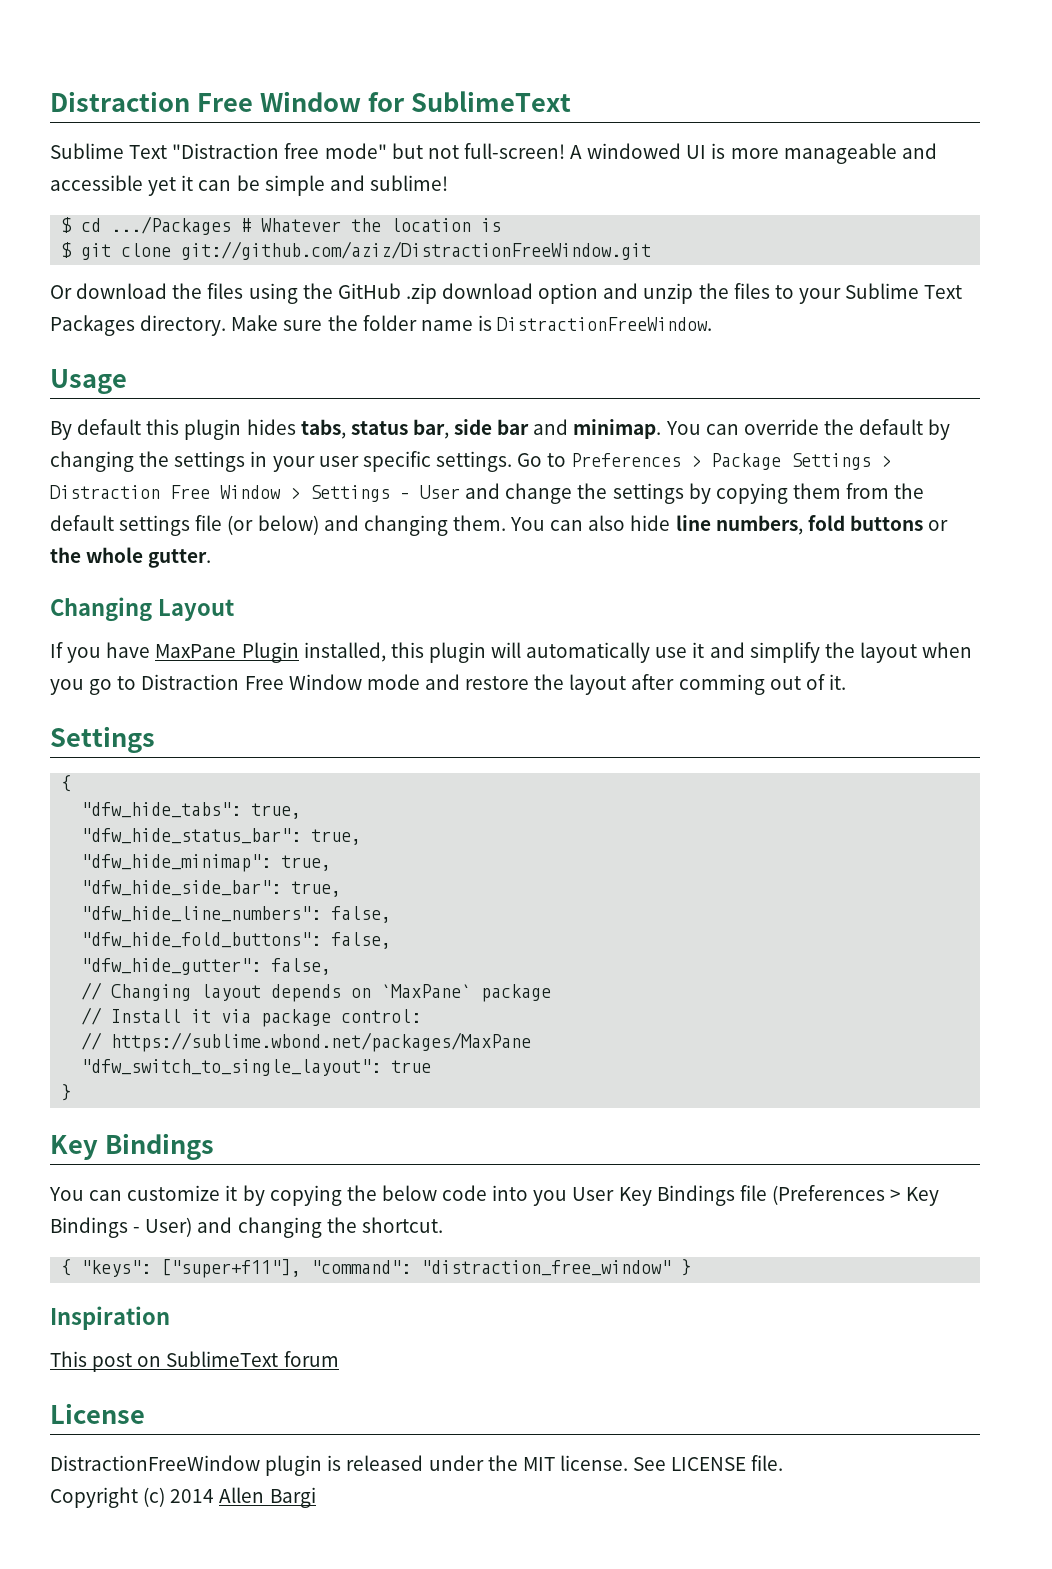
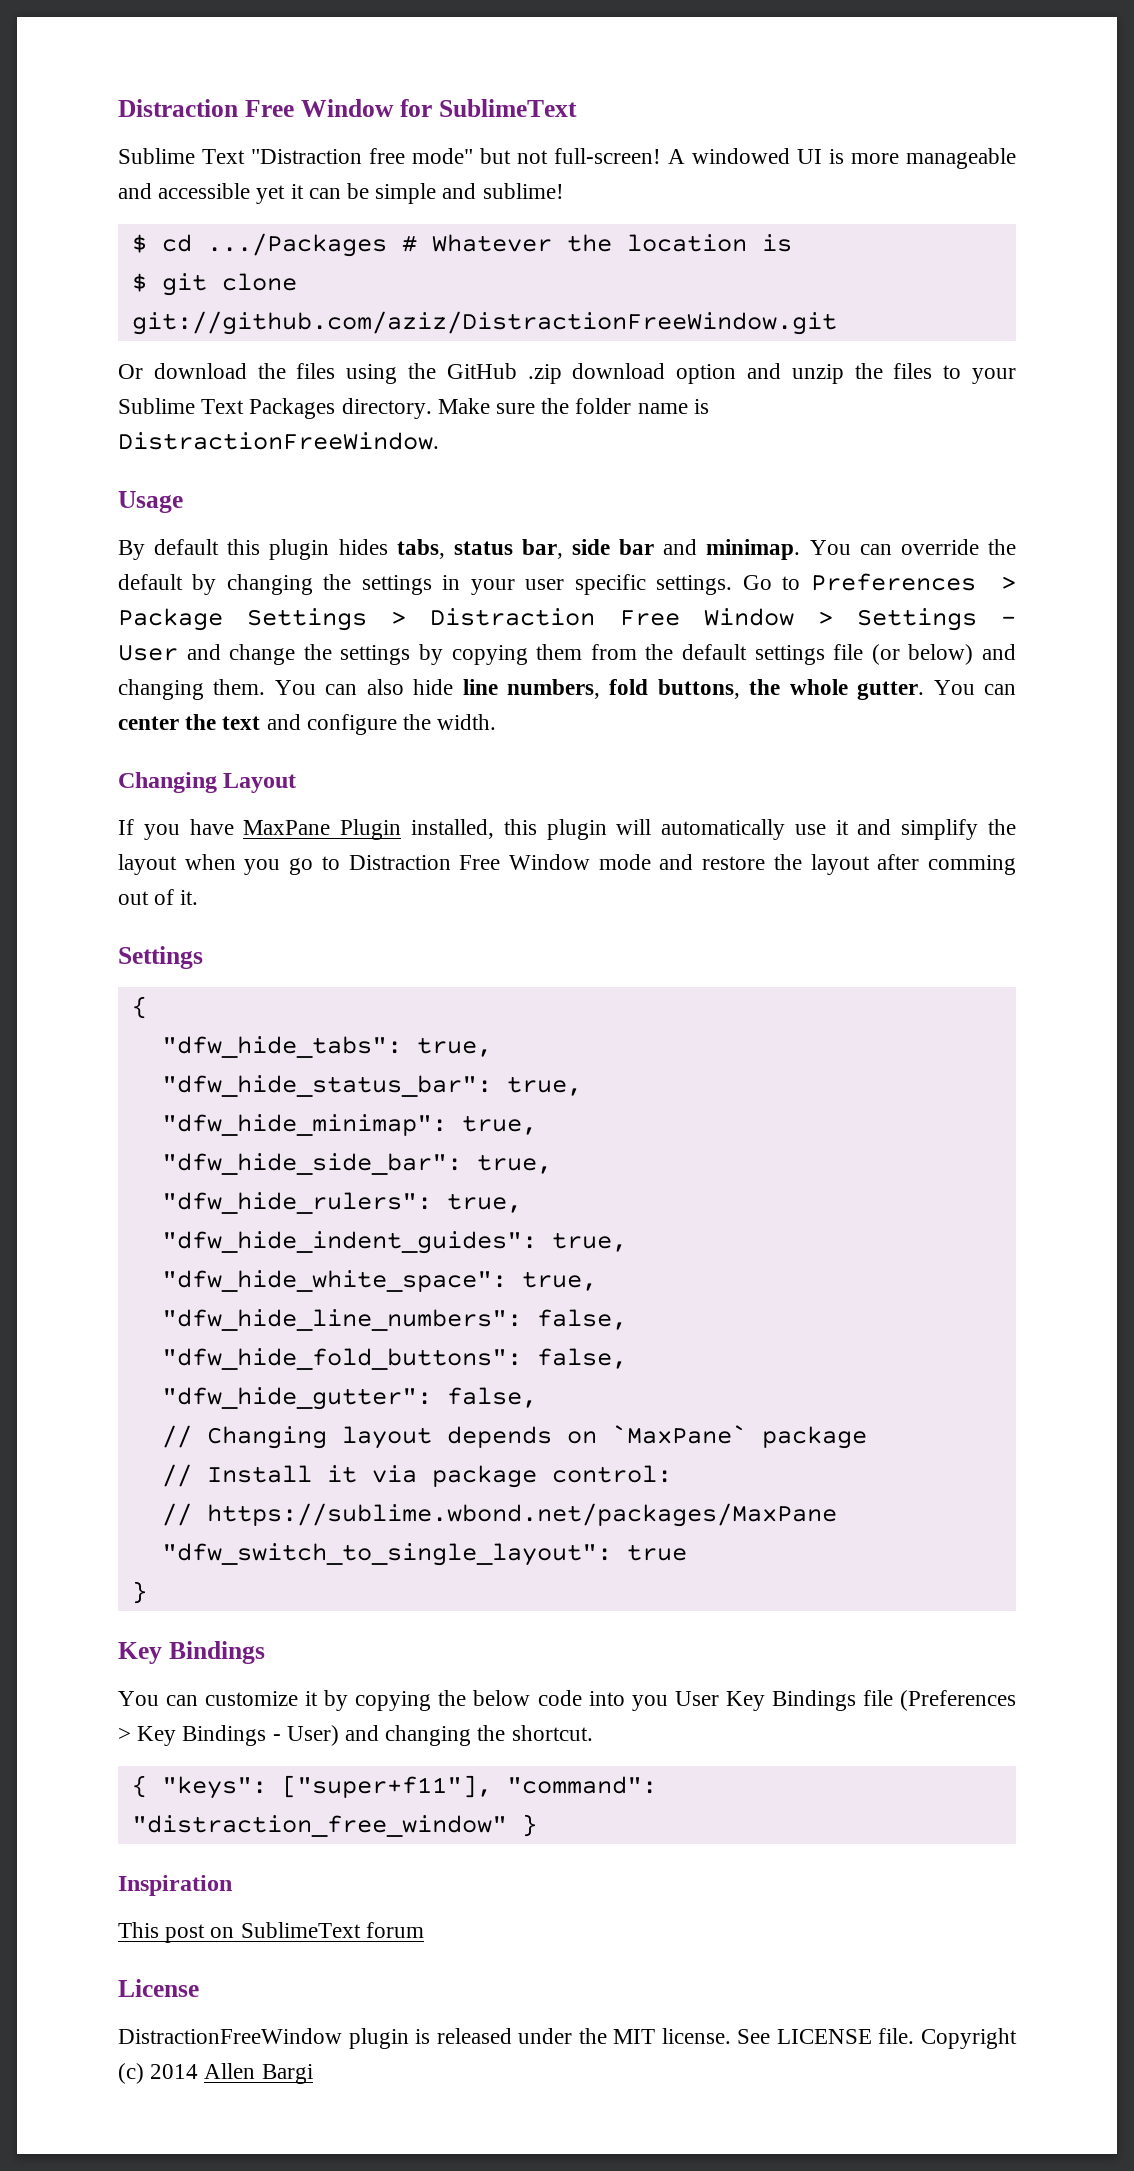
[849,515,949,531] buttons or -> [657,679,740,699] buttons,
(212, 558) none -> [933,680,1017,695] [118,714,497,735] You can center the text and configure the width.
(342, 889) none -> [161,1192,522,1214] [161,1231,627,1254] [161,1270,597,1292] // "dfw_hide_rulers": true, // "dfw_hide_indent_guides": true, // "dfw_hide_white_space": true,
(784, 1463) // -> (915, 2036) none

